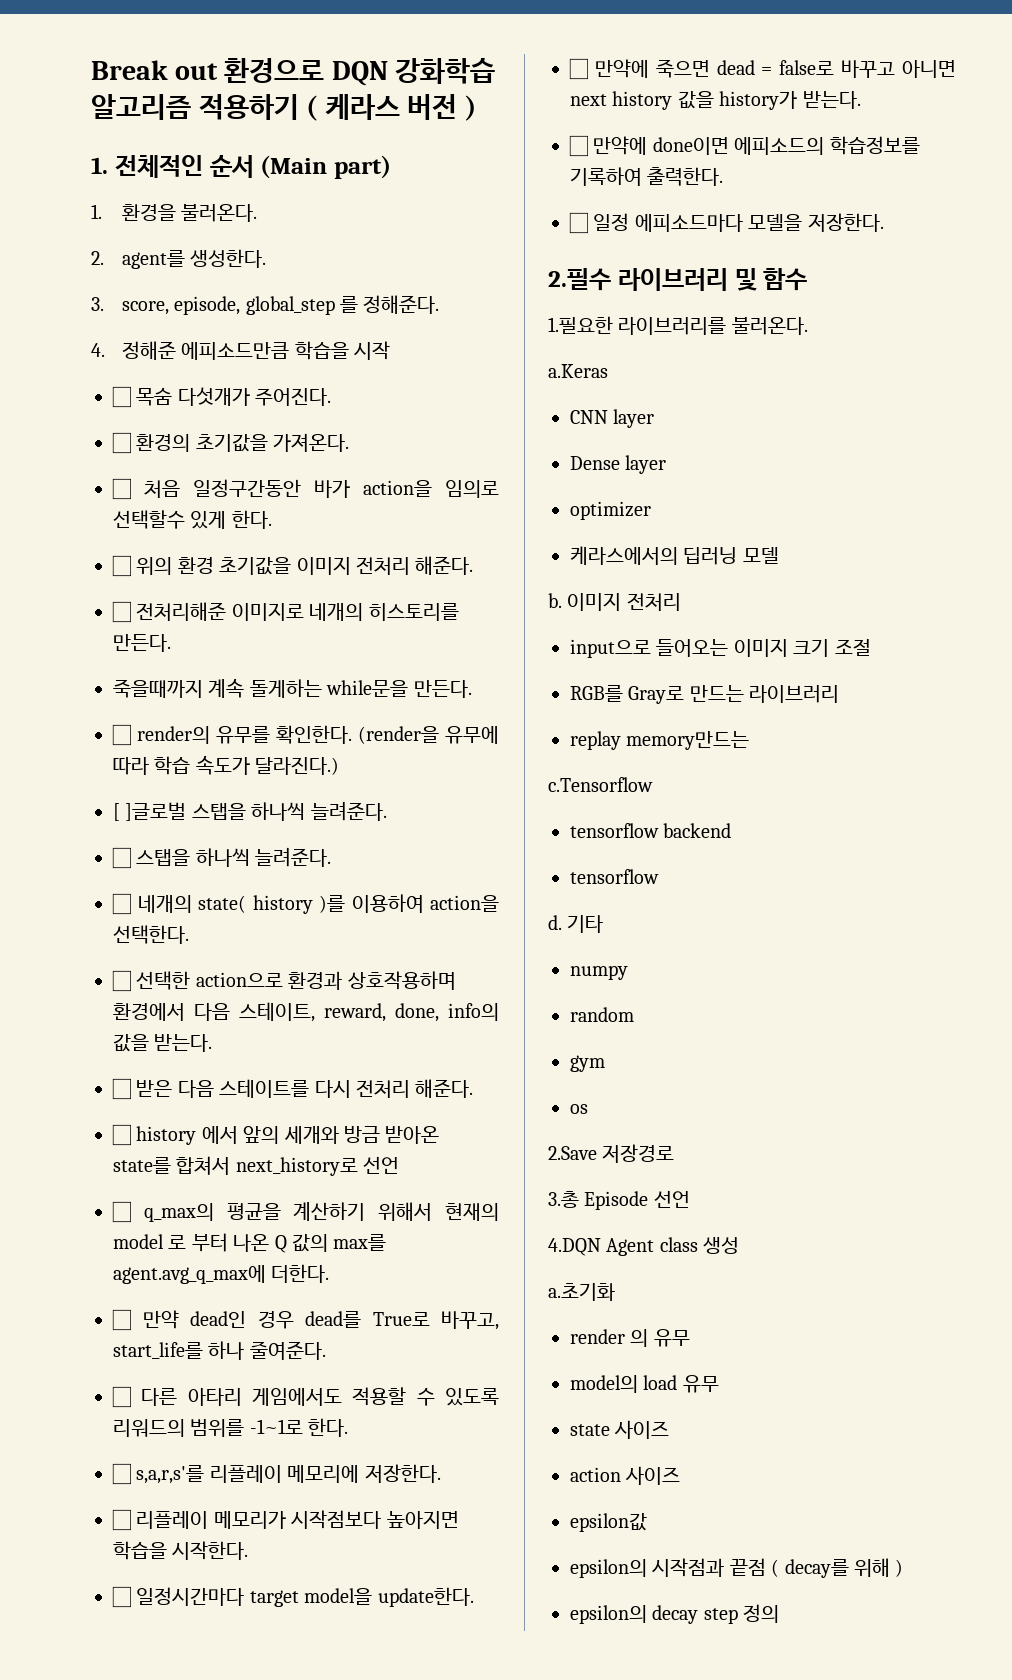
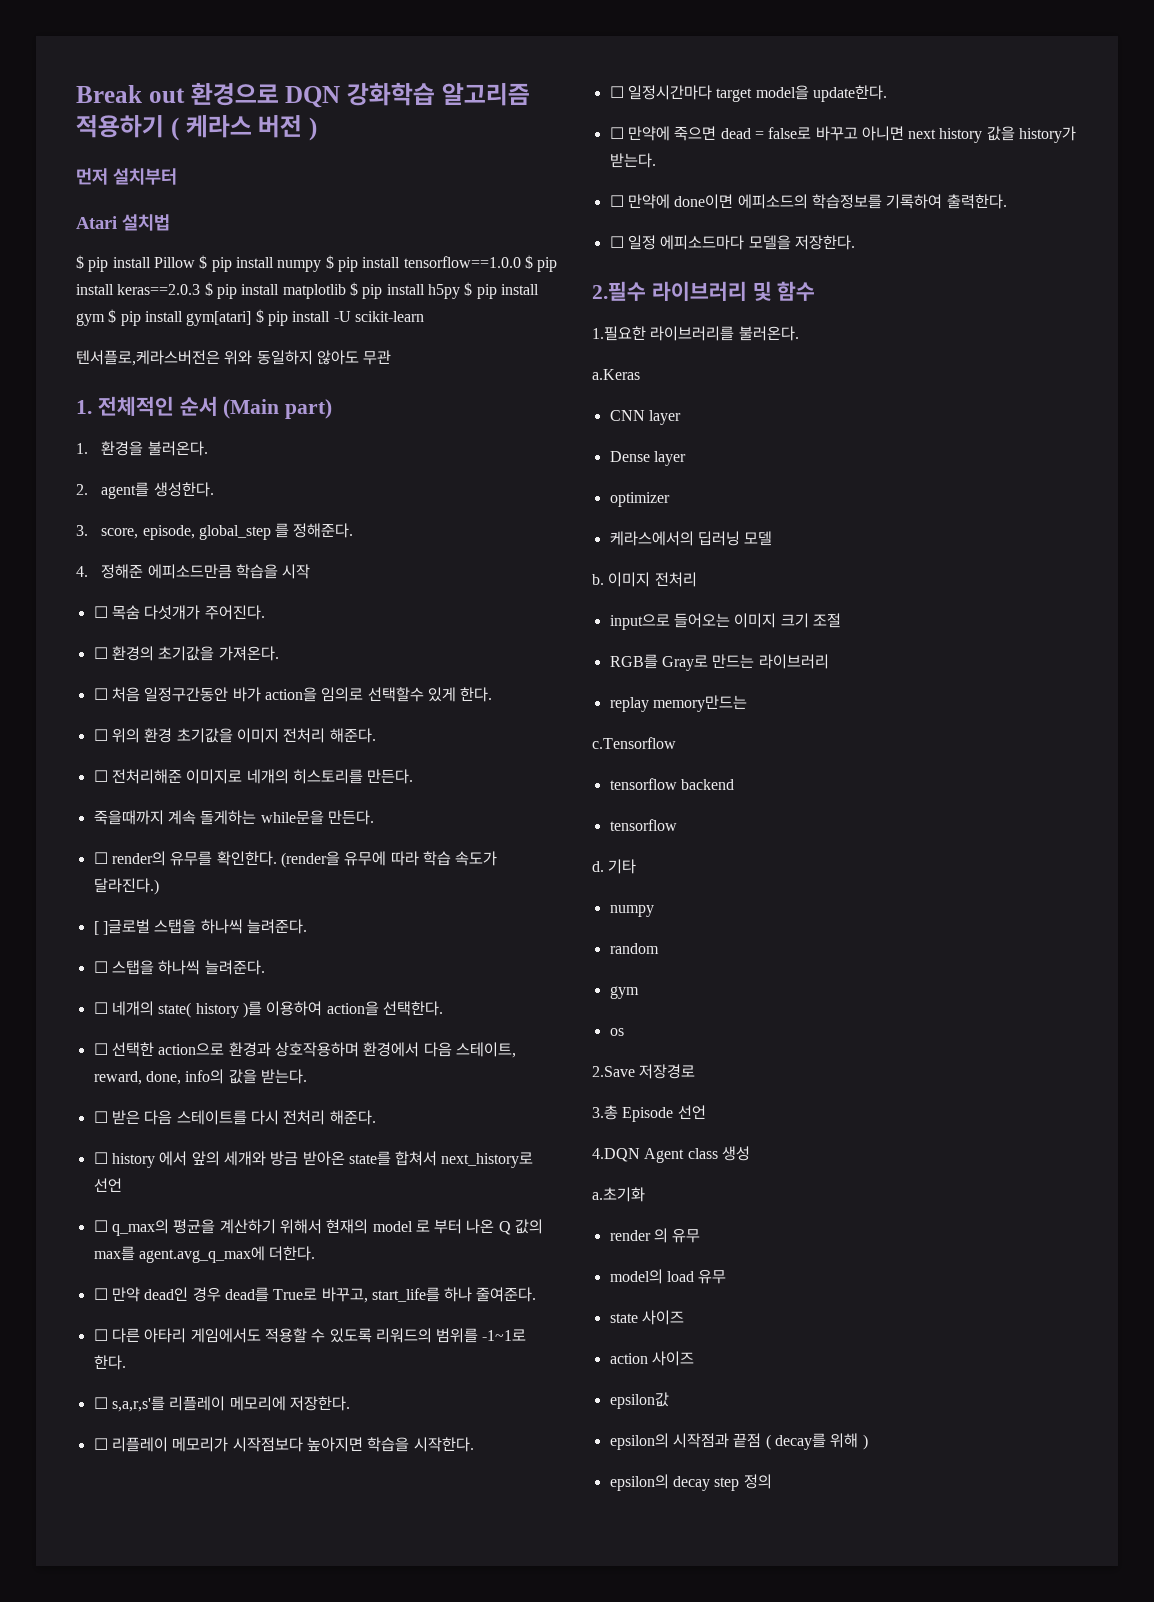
(476, 108) none -> [76,168,177,185] [76,214,170,231] [76,255,558,272] [76,282,539,299] [76,309,424,326] [76,350,392,366] // 먼저 설치부터 // Atari 설치법 // $ pip install Pillow $ pip install numpy $ pip install tensorflow==1.0.0 $ pip install keras==2.0.3 $ pip install matplotlib $ pip install h5py $ pip install gym $ pip install gym[atari] $ pip install -U scikit-learn // 텐서플로,케라스버전은 위와 동일하지 않아도 무관

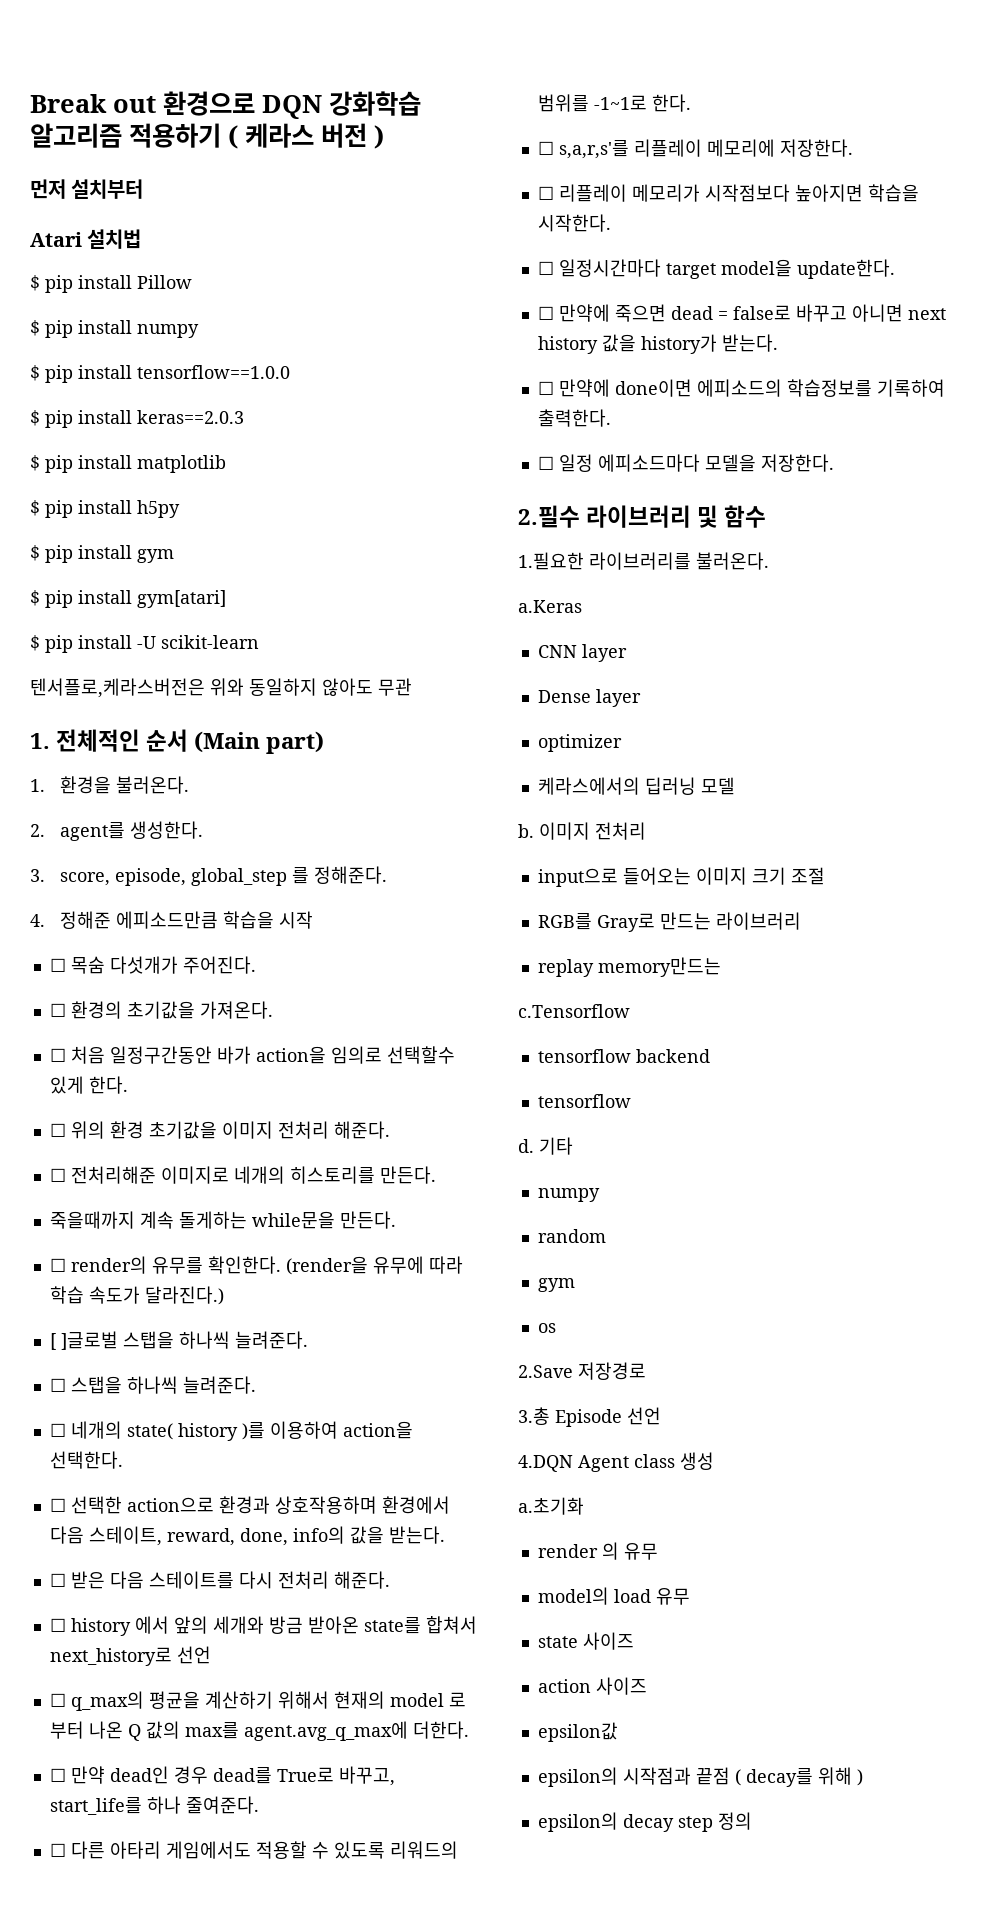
(195, 262) none -> (192, 282) //
(322, 266) none -> (199, 331) //
(521, 262) none -> (290, 372) //
(201, 289) none -> (244, 417) //
(346, 291) none -> (226, 464) //
(460, 291) none -> (180, 509) //
(105, 319) none -> (174, 556) //
(252, 318) none -> (226, 599) //

